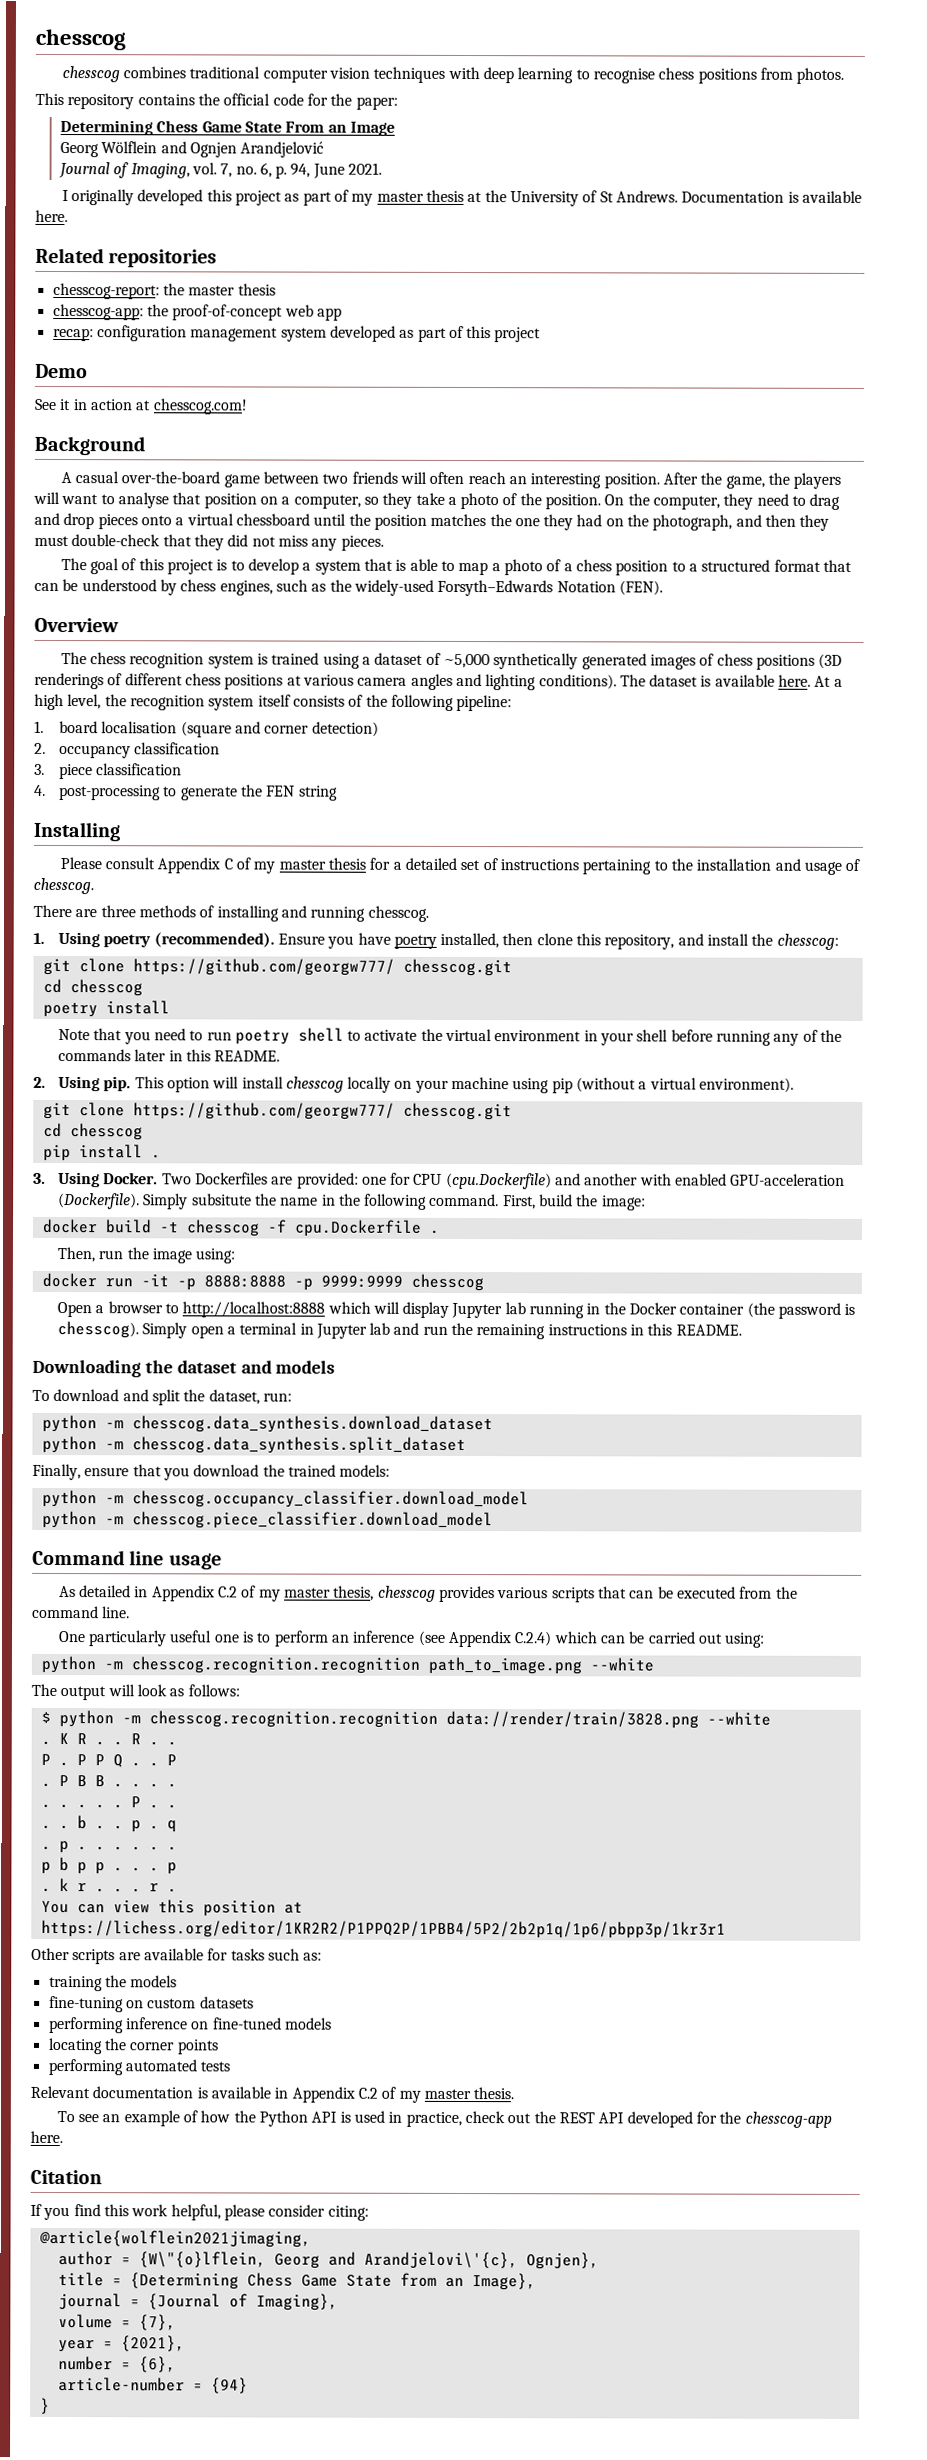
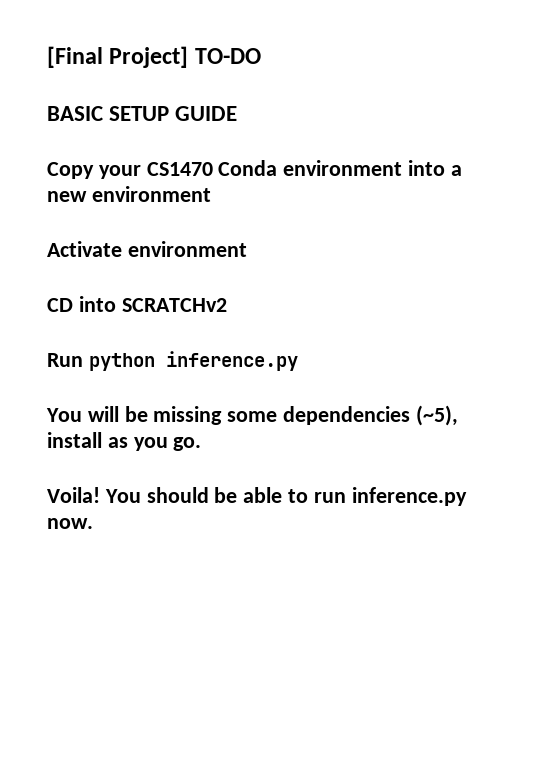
[35,28,126,51] [61,66,845,84] [35,92,398,110] [59,120,395,136] [59,141,325,158] [57,162,383,179] [61,189,862,207] [35,209,68,223] [35,247,218,268] [52,282,276,300] [52,303,342,321] [52,325,542,343] [35,363,88,379] [35,398,248,415] [34,435,145,456] [60,471,842,489] [33,491,841,510] [34,512,830,531] [34,534,384,551] [60,558,852,576] [34,579,663,597] [34,617,119,633] [60,652,843,670] [34,672,843,691] [34,693,513,712] [34,720,379,738] [34,742,221,759] [34,763,183,780] [34,784,338,801] [33,821,120,842] [59,857,861,875] [33,877,94,895] [33,904,429,922] [33,932,839,950] [42,958,512,977] [42,978,143,997] [42,1000,170,1018] [57,1027,842,1046] [57,1049,281,1062] [33,1076,795,1094] [42,1102,512,1121] [42,1122,143,1141] [42,1144,161,1162] [33,1172,846,1190] [57,1193,646,1211] [41,1218,440,1237] [56,1247,236,1264] [41,1272,484,1292] [56,1301,856,1319] [56,1321,742,1340] [32,1359,336,1378] [32,1388,292,1406] [41,1414,493,1434] [41,1435,466,1455] [32,1463,391,1481] [41,1489,529,1509] [41,1510,493,1530] [32,1549,222,1570] [58,1585,798,1603] [32,1605,131,1619] [57,1630,766,1648] [40,1655,654,1675] [31,1683,240,1701] [40,1710,771,1729] [40,1733,177,1746] [40,1753,177,1768] [40,1775,177,1788] [40,1796,177,1809] [40,1815,177,1833] [40,1841,177,1854] [40,1857,177,1875] [40,1878,177,1893] [40,1899,303,1917] [40,1919,726,1939] [31,1947,323,1965] [48,1975,178,1992] [48,1995,254,2013] [48,2016,332,2034] [47,2037,219,2055] [47,2058,231,2076] [30,2085,515,2103] [56,2110,832,2128] [30,2130,63,2144] [30,2169,102,2185] [30,2203,369,2221] [38,2229,311,2248] [57,2251,599,2270] [57,2272,536,2291] [57,2293,338,2311] [57,2314,176,2331] [57,2335,185,2353] [57,2356,176,2373] [57,2377,248,2394] [39,2397,50,2414] chesscog // chesscog combines traditional computer vision techniques with deep learning to recognise chess positions from photos. // This repository contains the official code for the paper: // Determining Chess Game State From an Image // Georg Wölflein and Ognjen Arandjelović // Journal of Imaging, vol. 7, no. 6, p. 94, June 2021. // I originally developed this project as part of my master thesis at the University of St Andrews. Documentation is available here. // Related repositories // chesscog-report: the master thesis // chesscog-app: the proof-of-concept web app // recap: configuration management system developed as part of this project // Demo // See it in action at chesscog.com! // Background // A casual over-the-board game between two friends will often reach an interesting position. After the game, the players will want to analyse that position on a computer, so they take a photo of the position. On the computer, they need to drag and drop pieces onto a virtual chessboard until the position matches the one they had on the photograph, and then they must double-check that they did not miss any pieces. // The goal of this project is to develop a system that is able to map a photo of a chess position to a structured format that can be understood by chess engines, such as the widely-used Forsyth–Edwards Notation (FEN). // Overview // The chess recognition system is trained using a dataset of ~5,000 synthetically generated images of chess positions (3D renderings of different chess positions at various camera angles and lighting conditions). The dataset is available here. At a high level, the recognition system itself consists of the following pipeline: // 1. board localisation (square and corner detection) // 2. occupancy classification // 3. piece classification // 4. post-processing to generate the FEN string // Installing // Please consult Appendix C of my master thesis for a detailed set of instructions pertaining to the installation and usage of chesscog. // There are three methods of installing and running chesscog. // 1. Using poetry (recommended). Ensure you have poetry installed, then clone this repository, and install the chesscog: // git clone https://github.com/georgw777/ chesscog.git // cd chesscog // poetry install // Note that you need to run poetry shell to activate the virtual environment in your shell before running any of the commands later in this README. // 2. Using pip. This option will install chesscog locally on your machine using pip (without a virtual environment). // git clone https://github.com/georgw777/ chesscog.git // cd chesscog // pip install . // 3. Using Docker. Two Dockerfiles are provided: one for CPU (cpu.Dockerfile) and another with enabled GPU-acceleration (Dockerfile). Simply subsitute the name in the following command. First, build the image: // docker build -t chesscog -f cpu.Dockerfile . // Then, run the image using: // docker run -it -p 8888:8888 -p 9999:9999 chesscog // Open a browser to http://localhost:8888 which will display Jupyter lab running in the Docker container (the password is chesscog). Simply open a terminal in Jupyter lab and run the remaining instructions in this README. // Downloading the dataset and models // To download and split the dataset, run: // python -m chesscog.data_synthesis.download_dataset // python -m chesscog.data_synthesis.split_dataset // Finally, ensure that you download the trained models: // python -m chesscog.occupancy_classifier.download_model // python -m chesscog.piece_classifier.download_model // Command line usage // As detailed in Appendix C.2 of my master thesis, chesscog provides various scripts that can be executed from the command line. // One particularly useful one is to perform an inference (see Appendix C.2.4) which can be carried out using: // python -m chesscog.recognition.recognition path_to_image.png --white // The output will look as follows: // $ python -m chesscog.recognition.recognition data://render/train/3828.png --white // . K R . . R . . // P . P P Q . . P // . P B B . . . . // . . . . . P . . // . . b . . p . q // . p . . . . . . // p b p p . . . p // . k r . . . r . // You can view this position at https://lichess.org/editor/1KR2R2/P1PPQ2P/1PBB4/5P2/2b2p1q/1p6/pbpp3p/1kr3r1 // Other scripts are available for tasks such as: // training the models // fine-tuning on custom datasets // performing inference on fine-tuned models // locating the corner points // performing automated tests // Relevant documentation is available in Appendix C.2 of my master thesis. // To see an example of how the Python API is used in practice, check out the REST API developed for the chesscog-app here. // Citation // If you find this work helpful, please consider citing: // @article{wolflein2021jimaging, // author = {W\"{o}lflein, Georg and Arandjelovi\'{c}, Ognjen}, // title = {Determining Chess Game State from an Image}, // journal = {Journal of Imaging}, // volume = {7}, // year = {2021}, // number = {6}, // article-number = {94} // } -> [47,46,261,68] [47,106,238,121] [47,160,462,179] [47,186,211,202] [47,241,247,257] [47,296,227,312] [47,351,298,371] [46,405,458,426] [47,432,202,451] [47,487,467,506] [47,518,93,529] [Final Project] TO-DO // BASIC SETUP GUIDE // Copy your CS1470 Conda environment into a new environment // Activate environment // CD into SCRATCHv2 // Run python inference.py // You will be missing some dependencies (~5), install as you go. // Voila! You should be able to run inference.py now.

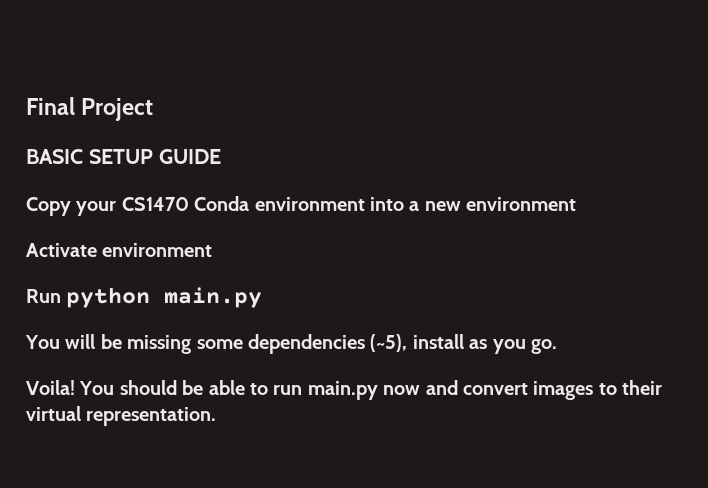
[47,46,261,68] [Final Project] TO-DO -> [26,97,154,121] Final Project
[47,296,227,312] // CD into SCRATCHv2 -> (213, 250) none
[165,351,298,371] inference.py -> [164,287,263,308] main.py
[351,487,467,506] [47,518,93,529] inference.py now. -> [307,380,663,400] [26,406,217,426] main.py now and convert images to their virtual representation.

